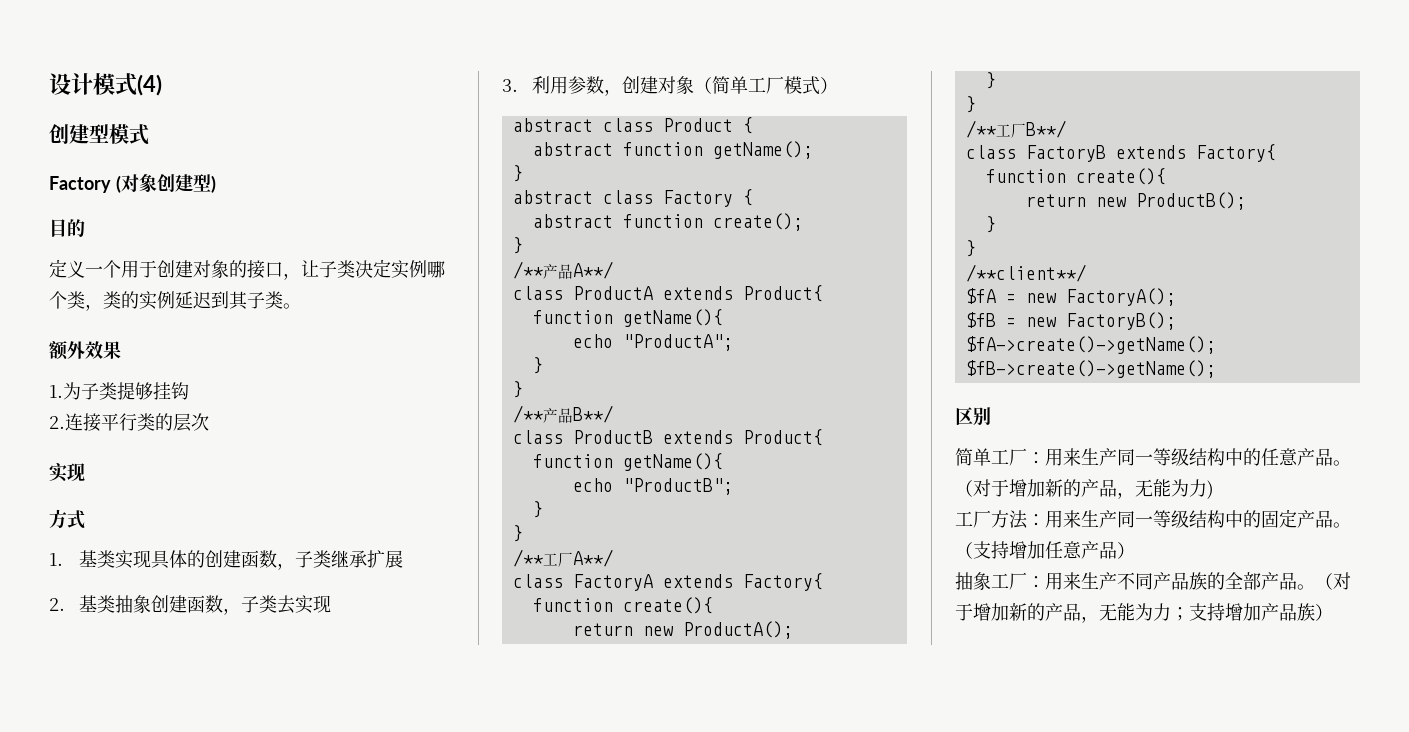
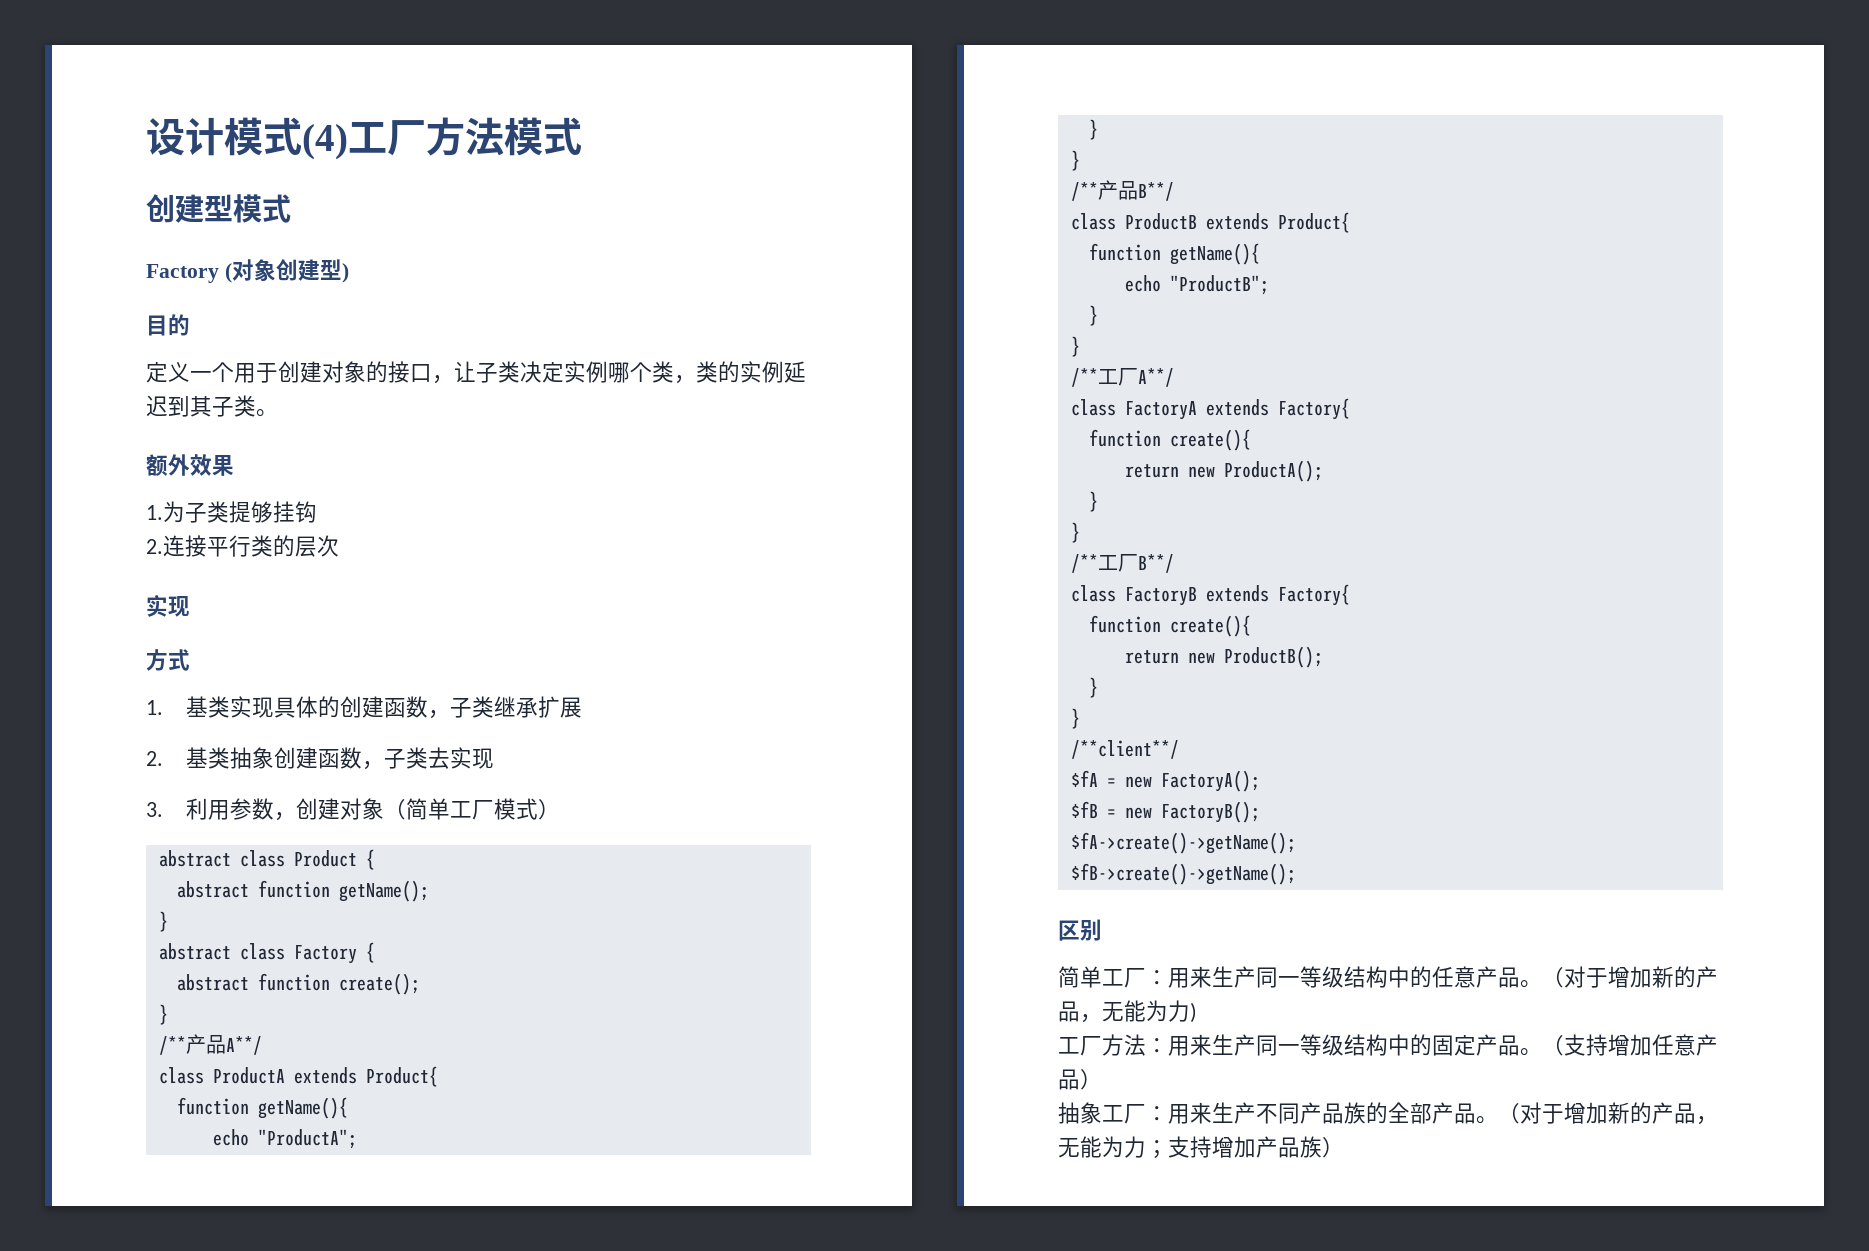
(162, 85) none -> [348,117,582,156] 工厂方法模式

